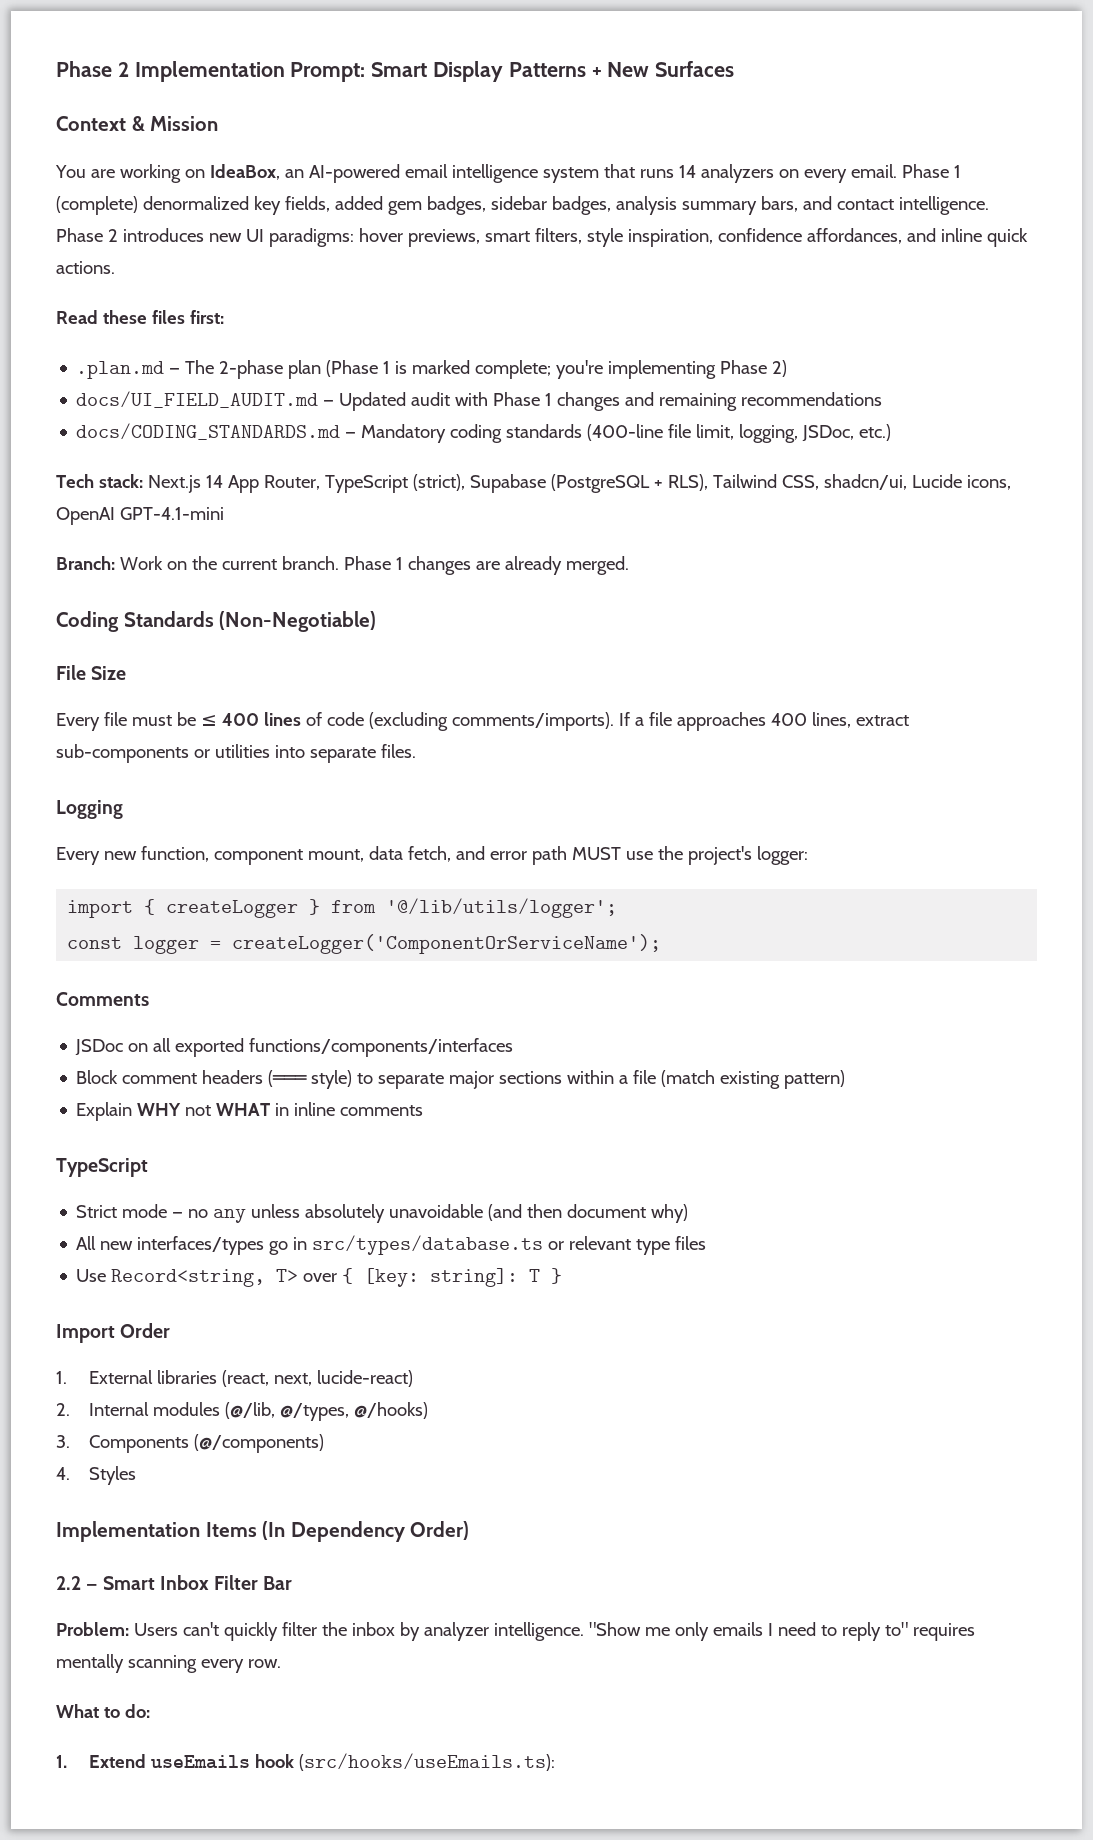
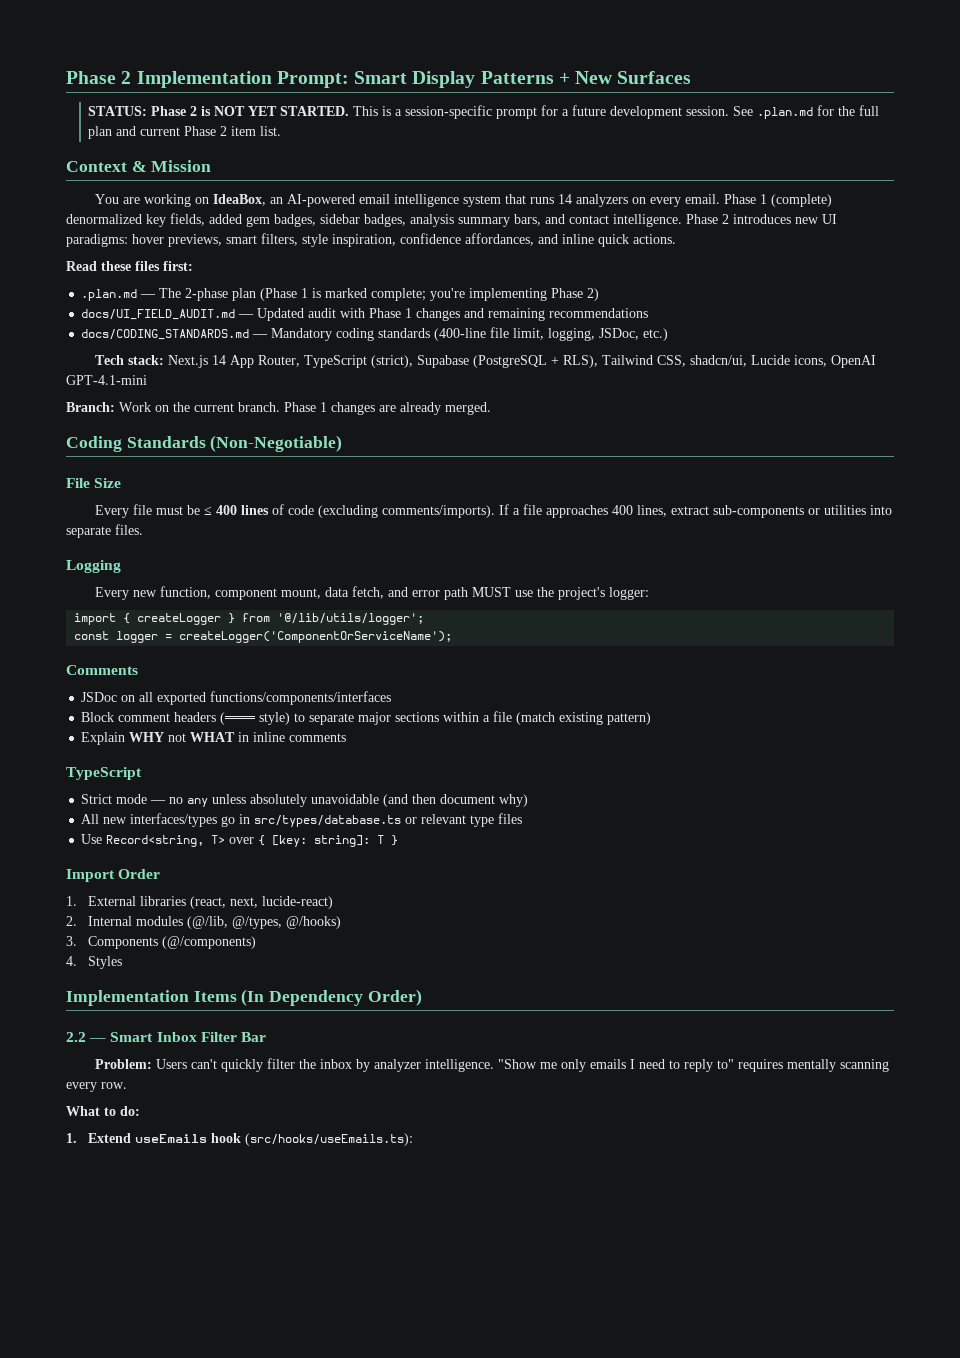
(735, 69) none -> [88,105,880,119] [88,126,282,139] // STATUS: Phase 2 is NOT YET STARTED. This is a session-specific prompt for a future development session. See .plan.md for the full plan and current Phase 2 item list.

